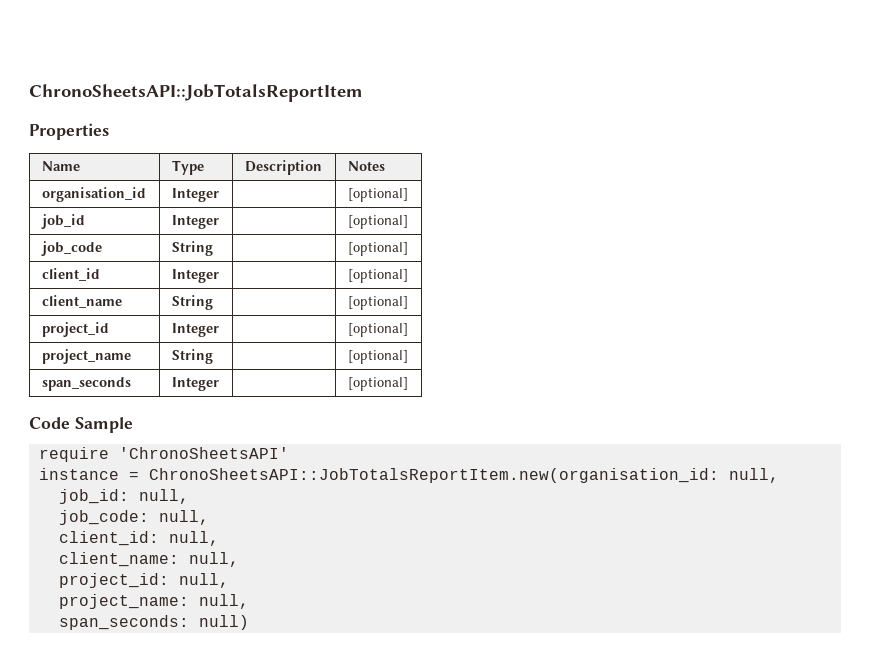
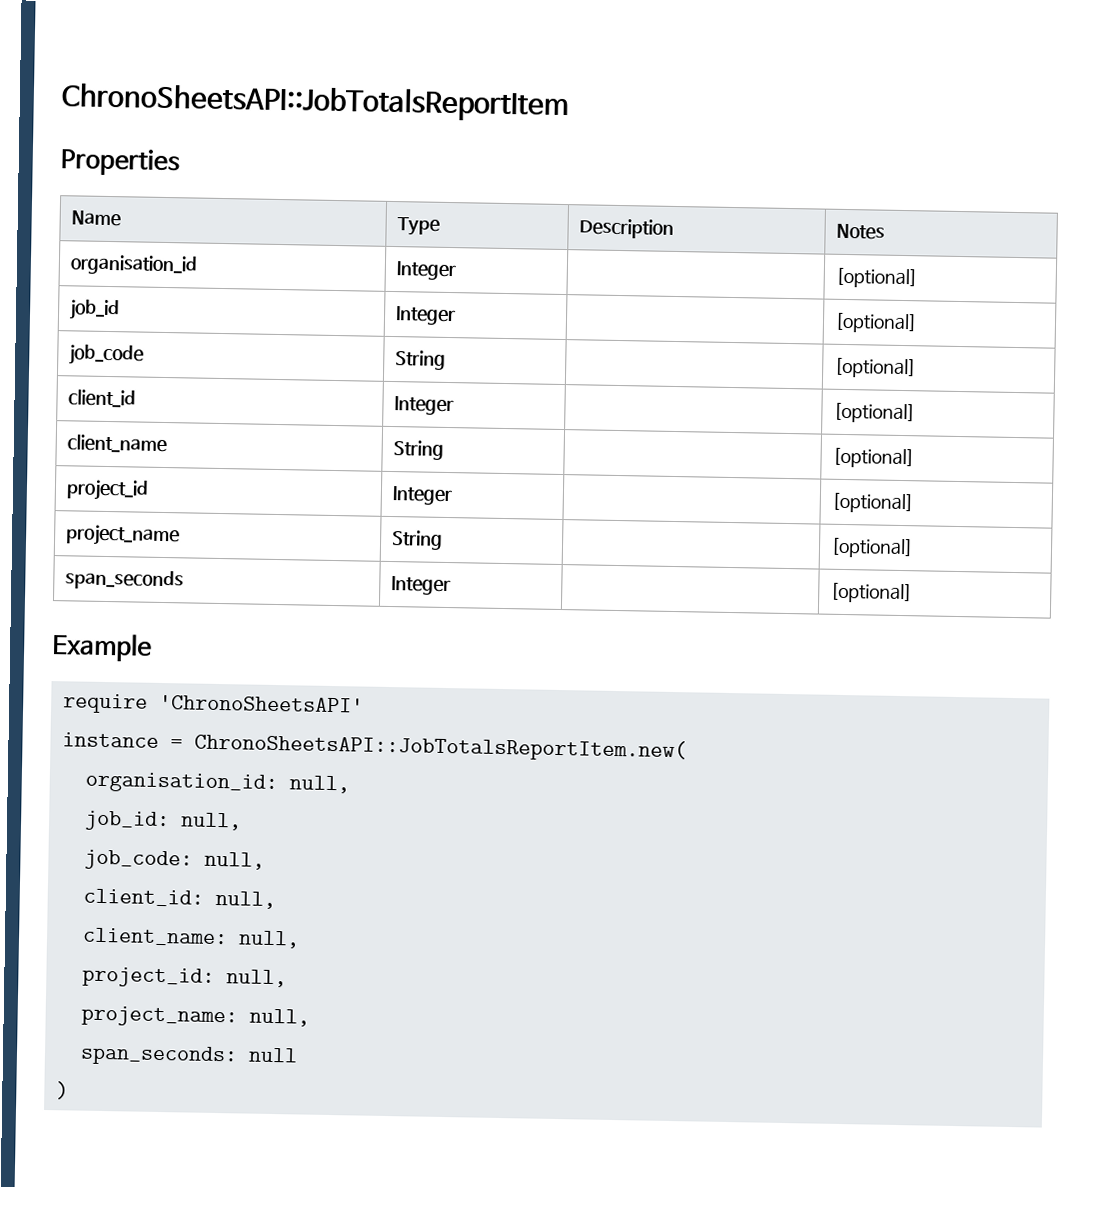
[29,417,133,433] Code Sample -> [51,633,152,662] Example
[148,468,719,483] ChronoSheetsAPI::JobTotalsReportItem.new(organisation_id: -> [193,732,687,763] [84,771,278,795] ChronoSheetsAPI::JobTotalsReportItem.new( // organisation_id:
[198,615,249,630] null) -> [247,1047,298,1063] [55,1081,69,1100] null // )

